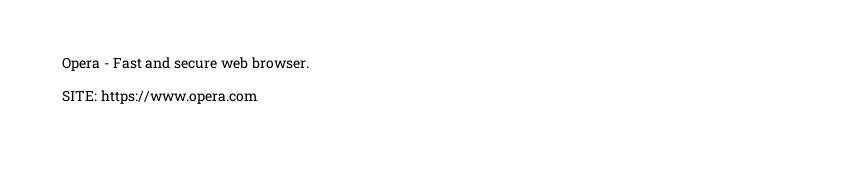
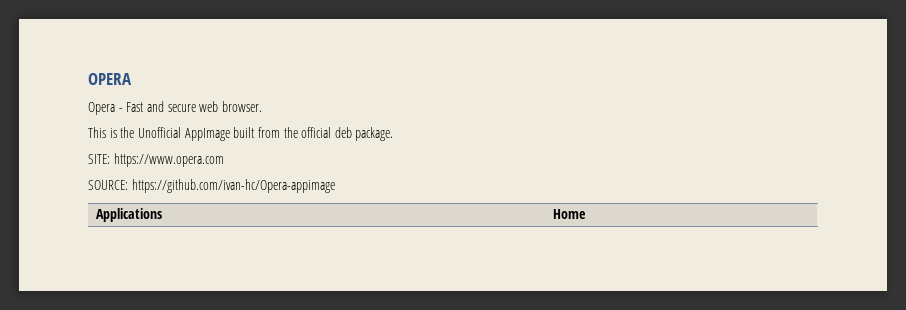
(62, 64) none -> [88,73,132,85] OPERA //
[62,90,258,104] SITE: https://www.opera.com -> [88,127,394,141] [88,153,224,167] [88,179,335,193] [96,208,163,222] [553,209,587,219] This is the Unofficial AppImage built from the official deb package. // SITE: https://www.opera.com // SOURCE: https://github.com/ivan-hc/Opera-appimage // Applications | Home

